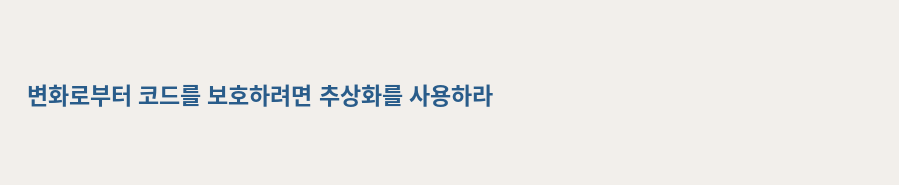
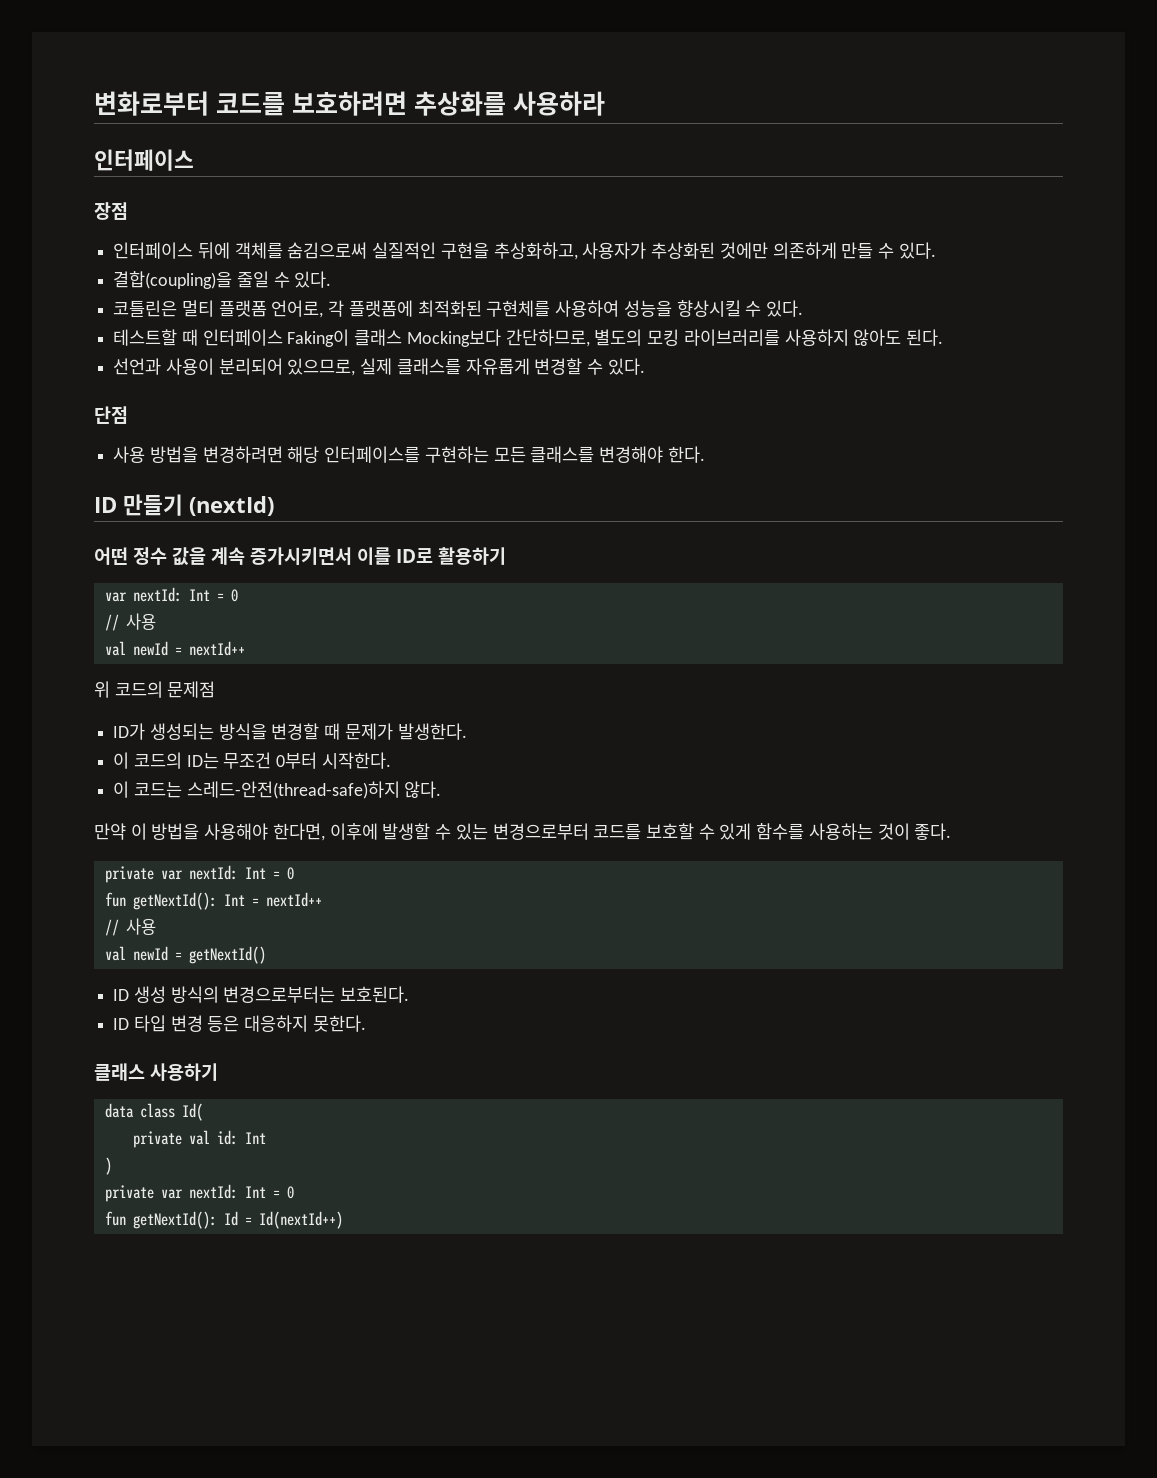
(493, 95) none -> [94,149,194,171] [94,202,128,220] [113,242,936,260] [113,271,332,289] [113,300,803,318] [113,329,943,347] [113,358,645,376] [94,406,128,424] [113,446,705,463] [94,494,274,516] [94,547,506,565] [104,587,238,602] [104,613,156,631] [104,641,245,656] [94,681,216,698] [113,723,467,740] [113,752,391,769] [113,781,442,799] [94,823,952,841] [104,865,294,883] [104,892,322,910] [104,918,156,936] [104,946,266,964] [113,986,410,1003] [113,1015,366,1032] [94,1063,218,1081] [104,1103,203,1121] [132,1130,266,1148] [104,1157,112,1175] [104,1184,294,1202] [104,1211,343,1229] // 인터페이스 // 장점 // 인터페이스 뒤에 객체를 숨김으로써 실질적인 구현을 추상화하고, 사용자가 추상화된 것에만 의존하게 만들 수 있다. // 결합(coupling)을 줄일 수 있다. // 코틀린은 멀티 플랫폼 언어로, 각 플랫폼에 최적화된 구현체를 사용하여 성능을 향상시킬 수 있다. // 테스트할 때 인터페이스 Faking이 클래스 Mocking보다 간단하므로, 별도의 모킹 라이브러리를 사용하지 않아도 된다. // 선언과 사용이 분리되어 있으므로, 실제 클래스를 자유롭게 변경할 수 있다. // 단점 // 사용 방법을 변경하려면 해당 인터페이스를 구현하는 모든 클래스를 변경해야 한다. // ID 만들기 (nextId) // 어떤 정수 값을 계속 증가시키면서 이를 ID로 활용하기 // var nextId: Int = 0 // // 사용 // val newId = nextId++ // 위 코드의 문제점 // ID가 생성되는 방식을 변경할 때 문제가 발생한다. // 이 코드의 ID는 무조건 0부터 시작한다. // 이 코드는 스레드-안전(thread-safe)하지 않다. // 만약 이 방법을 사용해야 한다면, 이후에 발생할 수 있는 변경으로부터 코드를 보호할 수 있게 함수를 사용하는 것이 좋다. // private var nextId: Int = 0 // fun getNextId(): Int = nextId++ // // 사용 // val newId = getNextId() // ID 생성 방식의 변경으로부터는 보호된다. // ID 타입 변경 등은 대응하지 못한다. // 클래스 사용하기 // data class Id( // private val id: Int // ) // private var nextId: Int = 0 // fun getNextId(): Id = Id(nextId++)

